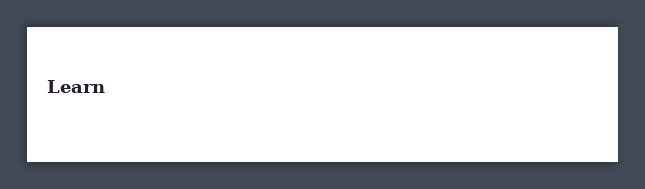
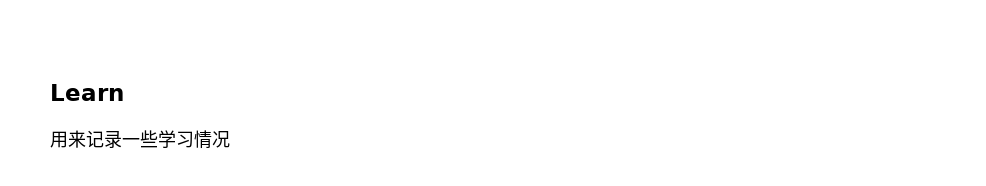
(105, 86) none -> [50,130,230,149] // 用来记录一些学习情况

